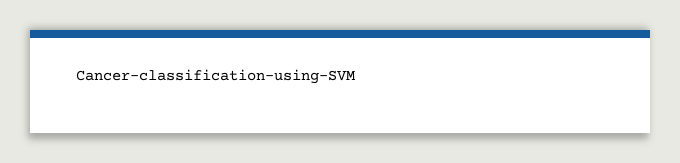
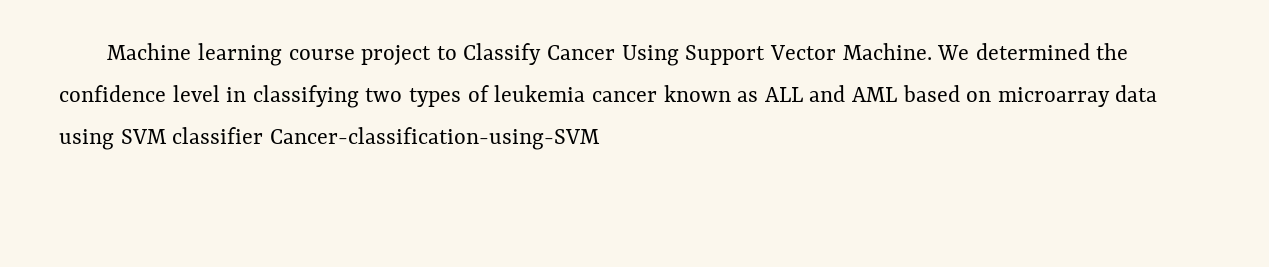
(76, 76) none -> [107,43,1129,66] [59,85,1158,108] [59,127,264,150] Machine learning course project to Classify Cancer Using Support Vector Machine. We determined the confidence level in classifying two types of leukemia cancer known as ALL and AML based on microarray data using SVM classifier

